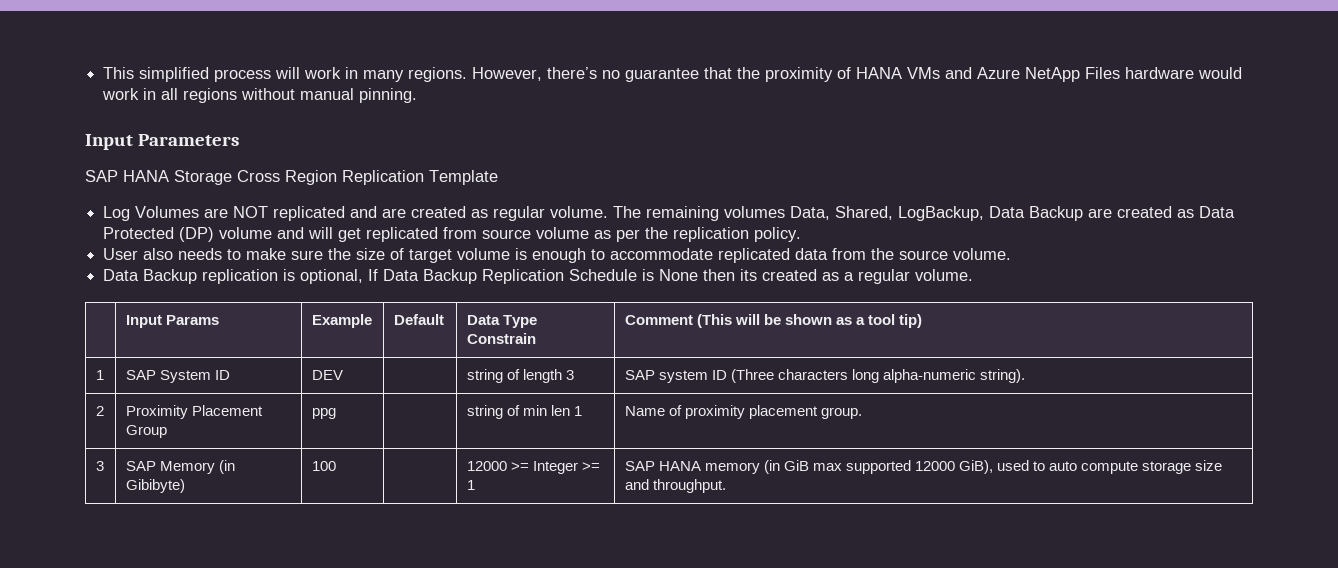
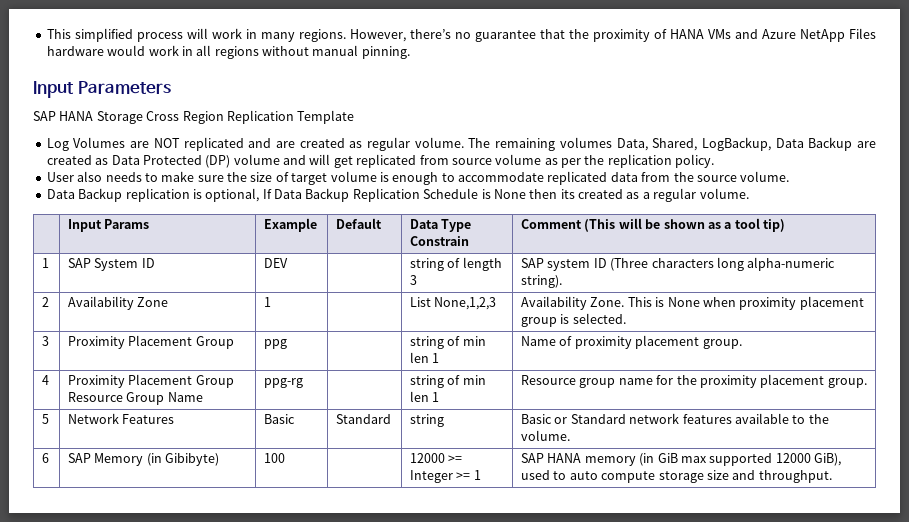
(104, 411) none -> [68,296,169,310] [264,297,272,307] [410,297,497,310] [521,296,864,310] [521,313,626,327] [42,336,50,346] | Availability Zone | 1 | | List None,1,2,3 | Availability Zone. This is None when proximity placement group is selected. // 3
[95,461,104,471] 3 -> [42,375,50,385] [68,374,234,388] [68,392,203,405] [264,378,304,388] [410,375,486,388] [410,391,440,402] [521,374,867,388] [42,414,50,424] [68,413,175,424] [264,414,296,424] [336,414,392,424] [410,414,445,427] [521,413,829,424] [521,430,571,441] [42,453,50,463] 4 | Proximity Placement Group Resource Group Name | ppg-rg | | string of min len 1 | Resource group name for the proximity placement group. // 5 | Network Features | Basic | Standard | string | Basic or Standard network features available to the volume. // 6

